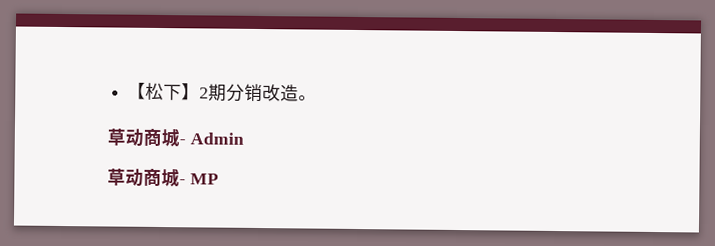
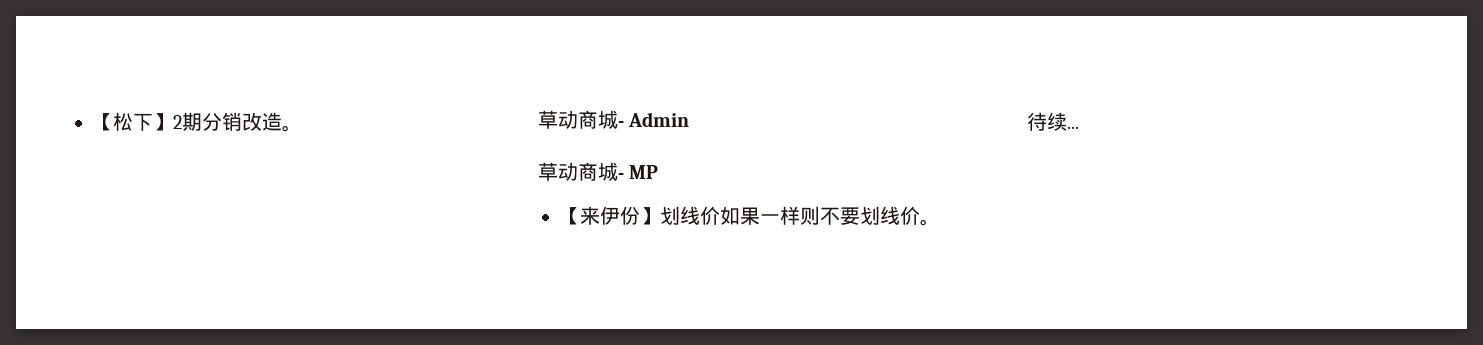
(219, 179) none -> [560,206,940,226] [1027,112,1079,131] // 【来伊份】划线价如果一样则不要划线价。待续...

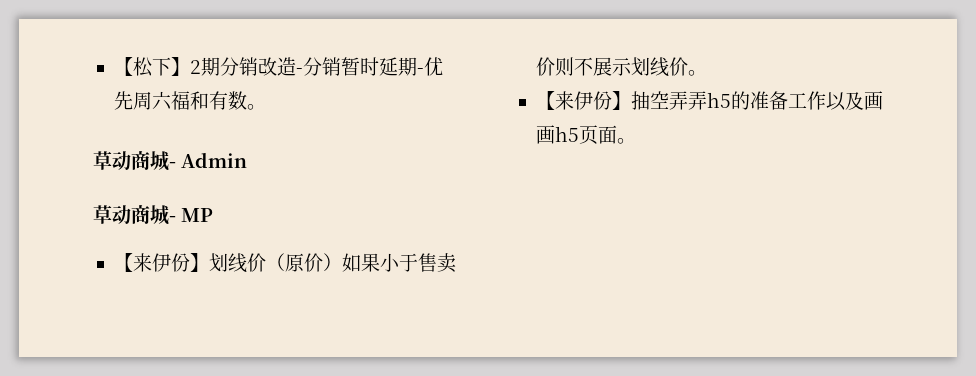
(282, 121) none -> [295,57,443,76] [113,91,247,110] -分销暂时延期-优先周六福和有数
[720,206,940,226] [1027,112,1079,131] 如果一样则不要划线价。待续... -> [265,253,456,273] [535,57,707,77] [535,91,883,111] [535,125,636,145] （原价）如果小于售卖价则不展示划线价。 // 【来伊份】抽空弄弄h5的准备工作以及画画h5页面。

